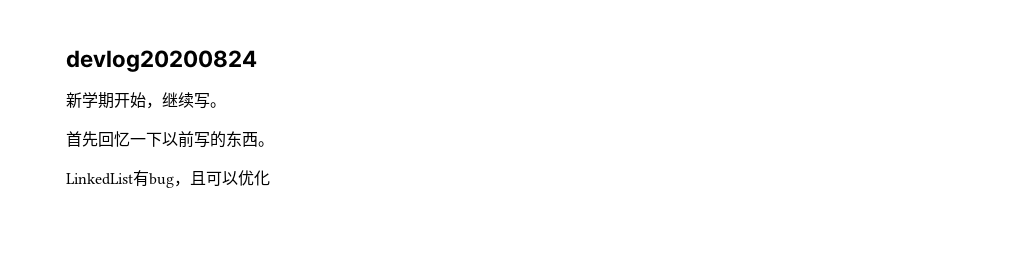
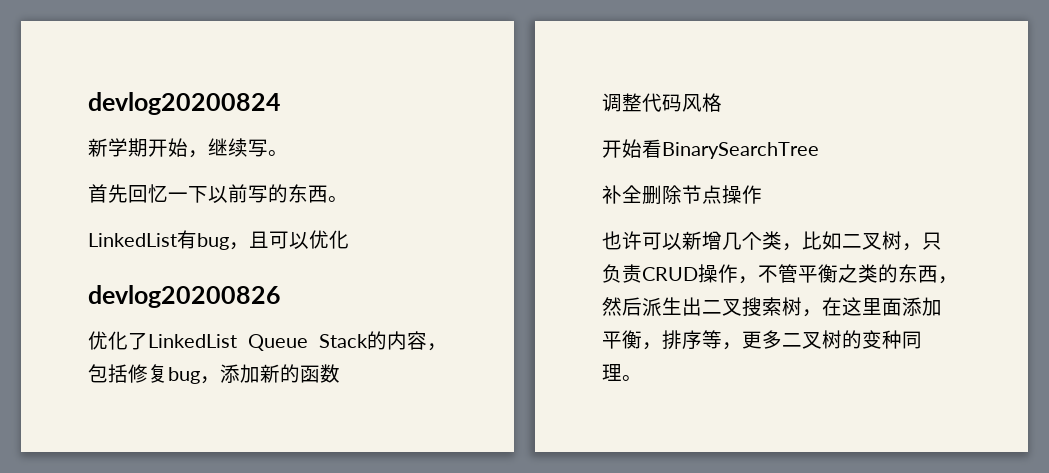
(270, 178) none -> [88,285,281,308] [88,331,447,351] [88,364,340,384] [602,93,722,112] [602,139,819,159] [602,185,762,205] [602,231,942,251] [602,264,958,284] [602,297,942,317] [602,330,922,350] [602,364,642,381] // devlog20200826 // 优化了LinkedList Queue Stack的内容，包括修复bug，添加新的函数 // 调整代码风格 // 开始看BinarySearchTree // 补全删除节点操作 // 也许可以新增几个类，比如二叉树，只负责CRUD操作，不管平衡之类的东西，然后派生出二叉搜索树，在这里面添加平衡，排序等，更多二叉树的变种同理。

